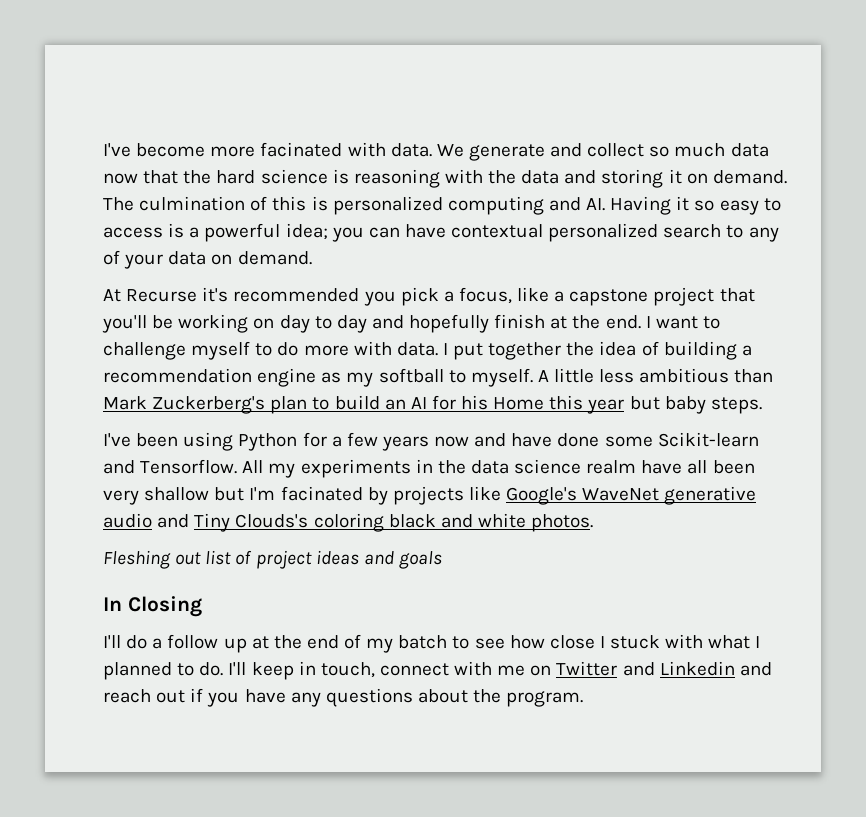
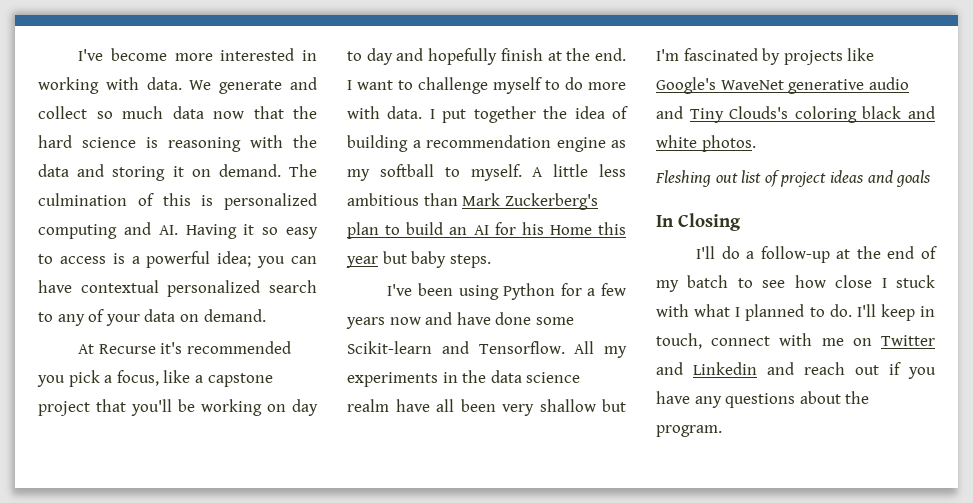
[260,142,343,157] facinated -> [220,48,317,61] [38,77,99,94] interested in working
[280,486,363,501] facinated -> [683,48,758,61] fascinated
[167,634,247,653] follow up -> [760,246,830,263] follow-up

